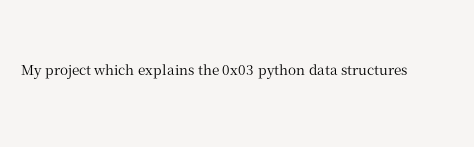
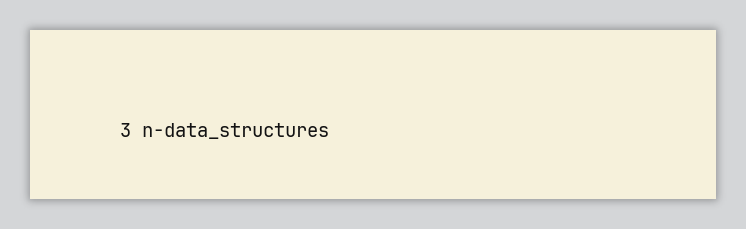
[21,64,408,79] My project which explains the 0x03 python data structures -> [120,123,329,139] 3 n-data_structures

